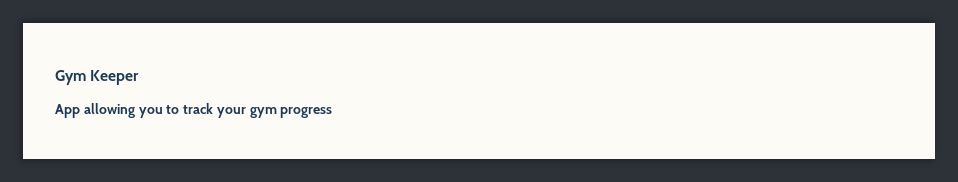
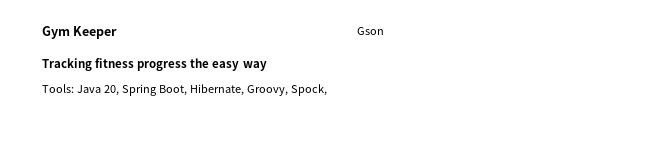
[55,103,333,118] App allowing you to track your gym progress -> [42,58,267,71] [42,84,327,96] [357,27,384,35] Tracking fitness progress the easy way // Tools: Java 20, Spring Boot, Hibernate, Groovy, Spock, Gson

